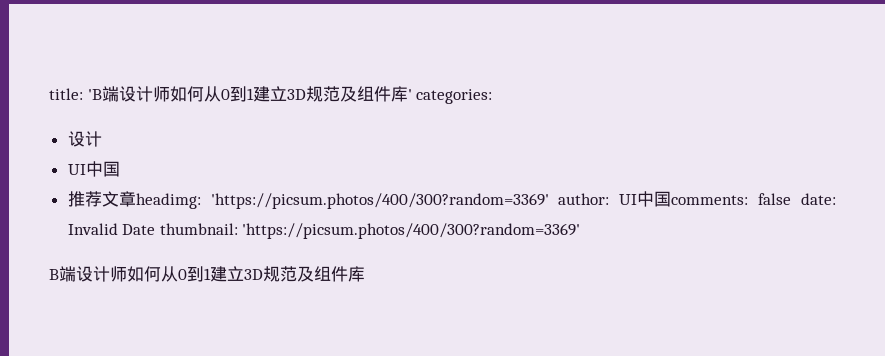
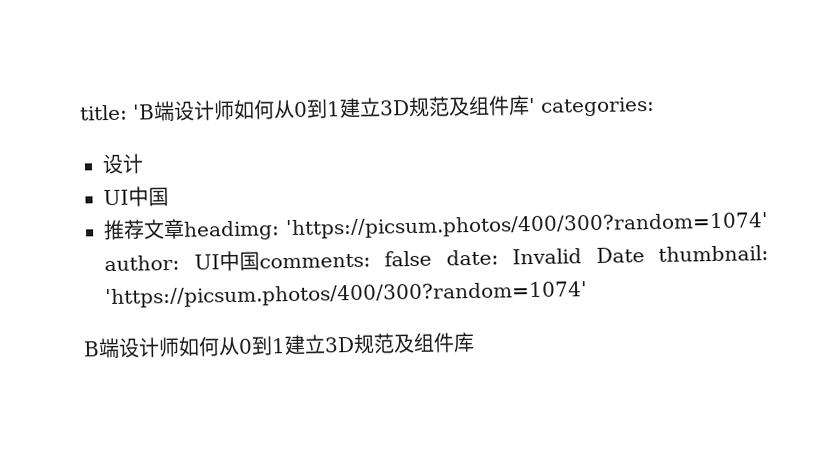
[210,193,549,209] 'https://picsum.photos/400/300?random=3369' -> [285,212,769,240] 'https://picsum.photos/400/300?random=1074'
[242,223,581,239] 'https://picsum.photos/400/300?random=3369' -> [105,281,588,309] 'https://picsum.photos/400/300?random=1074'

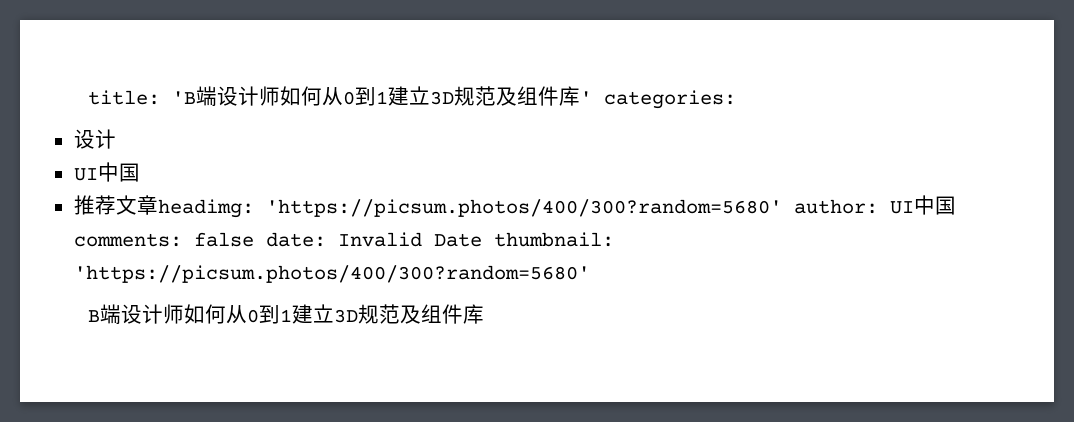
[285,212,769,240] 'https://picsum.photos/400/300?random=1074' -> [265,199,782,217] 'https://picsum.photos/400/300?random=5680'
[105,281,588,309] 'https://picsum.photos/400/300?random=1074' -> [73,265,590,283] 'https://picsum.photos/400/300?random=5680'

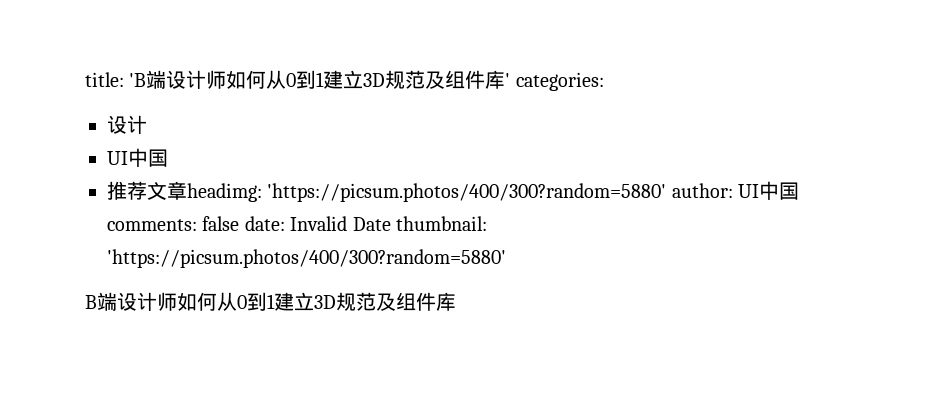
[265,199,782,217] 'https://picsum.photos/400/300?random=5680' -> [267,183,667,202] 'https://picsum.photos/400/300?random=5880'
[73,265,590,283] 'https://picsum.photos/400/300?random=5680' -> [107,249,506,268] 'https://picsum.photos/400/300?random=5880'

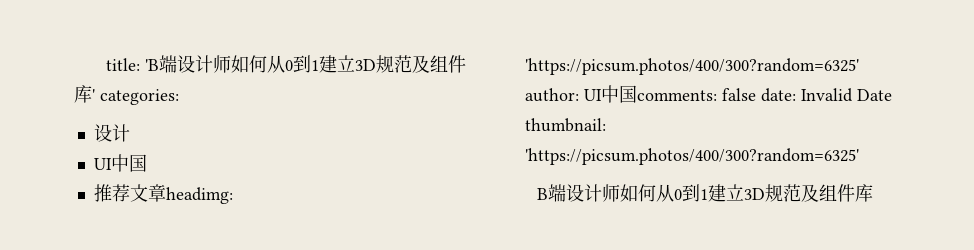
[267,183,667,202] 'https://picsum.photos/400/300?random=5880' -> [524,58,859,75] 'https://picsum.photos/400/300?random=6325'
[107,249,506,268] 'https://picsum.photos/400/300?random=5880' -> [524,148,859,165] 'https://picsum.photos/400/300?random=6325'

